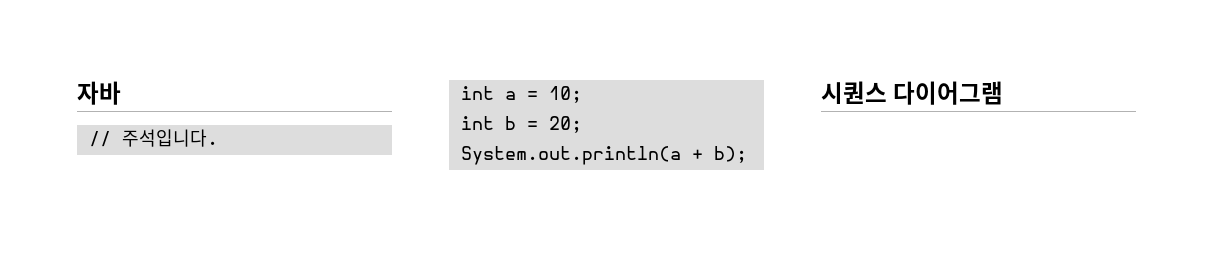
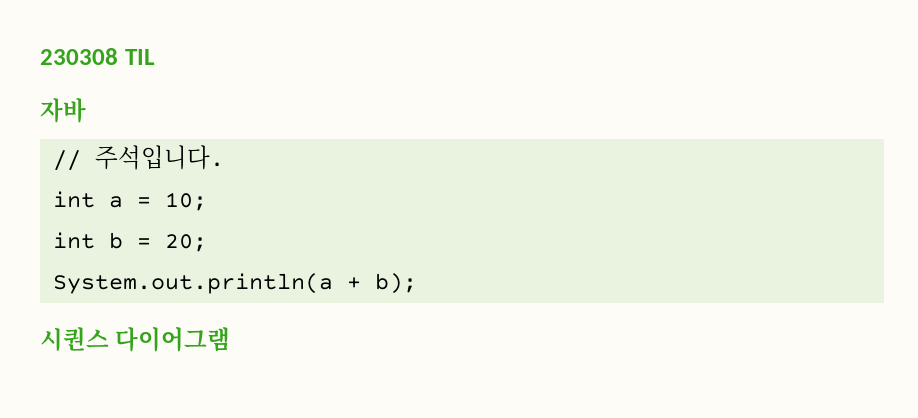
(77, 93) none -> [40,48,155,65] 230308 TIL //

